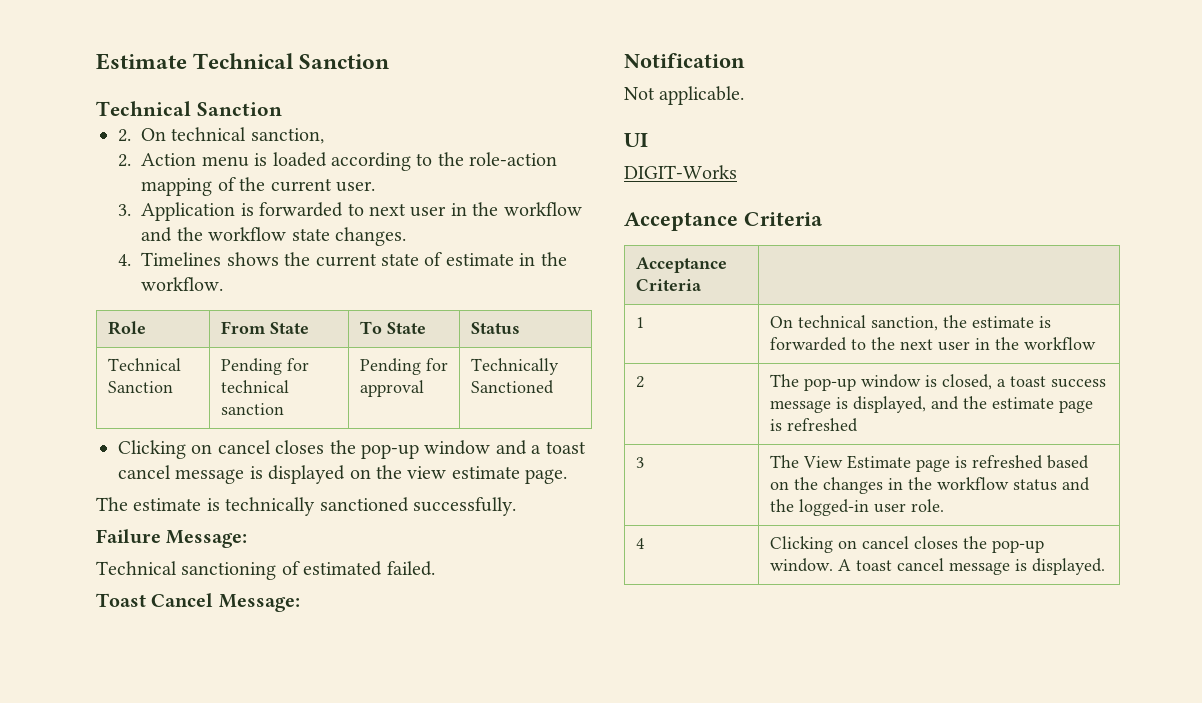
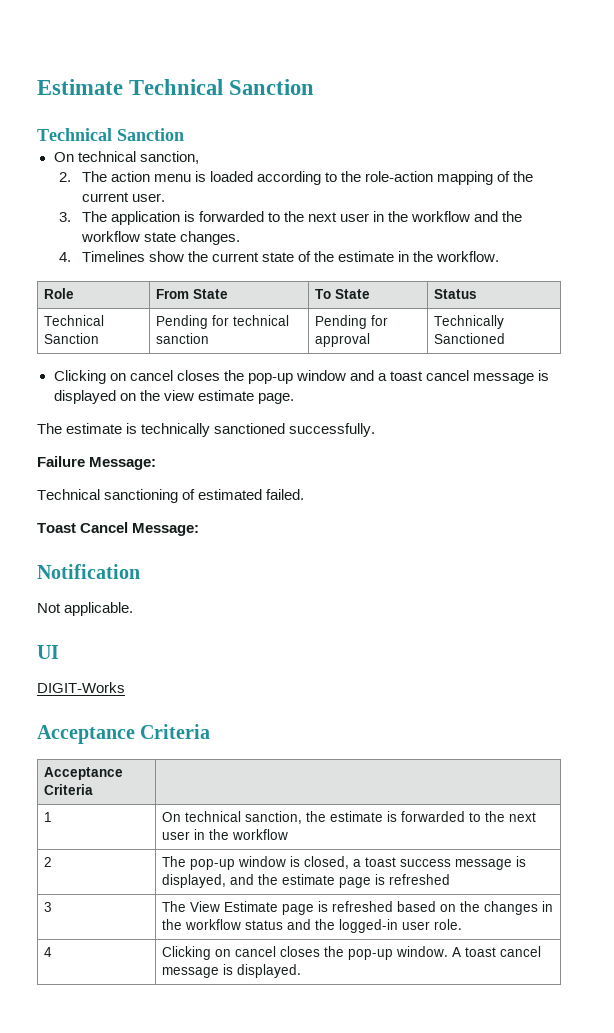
[118,129,131,142] 2. -> (184, 134) none
[141,153,197,166] Action -> [81,171,150,182] The action
[141,202,364,221] Application is forwarded to -> [81,211,304,225] The application is forwarded to the
[226,252,279,266] shows -> [148,251,184,262] show
(443, 259) none -> [314,251,335,262] the

